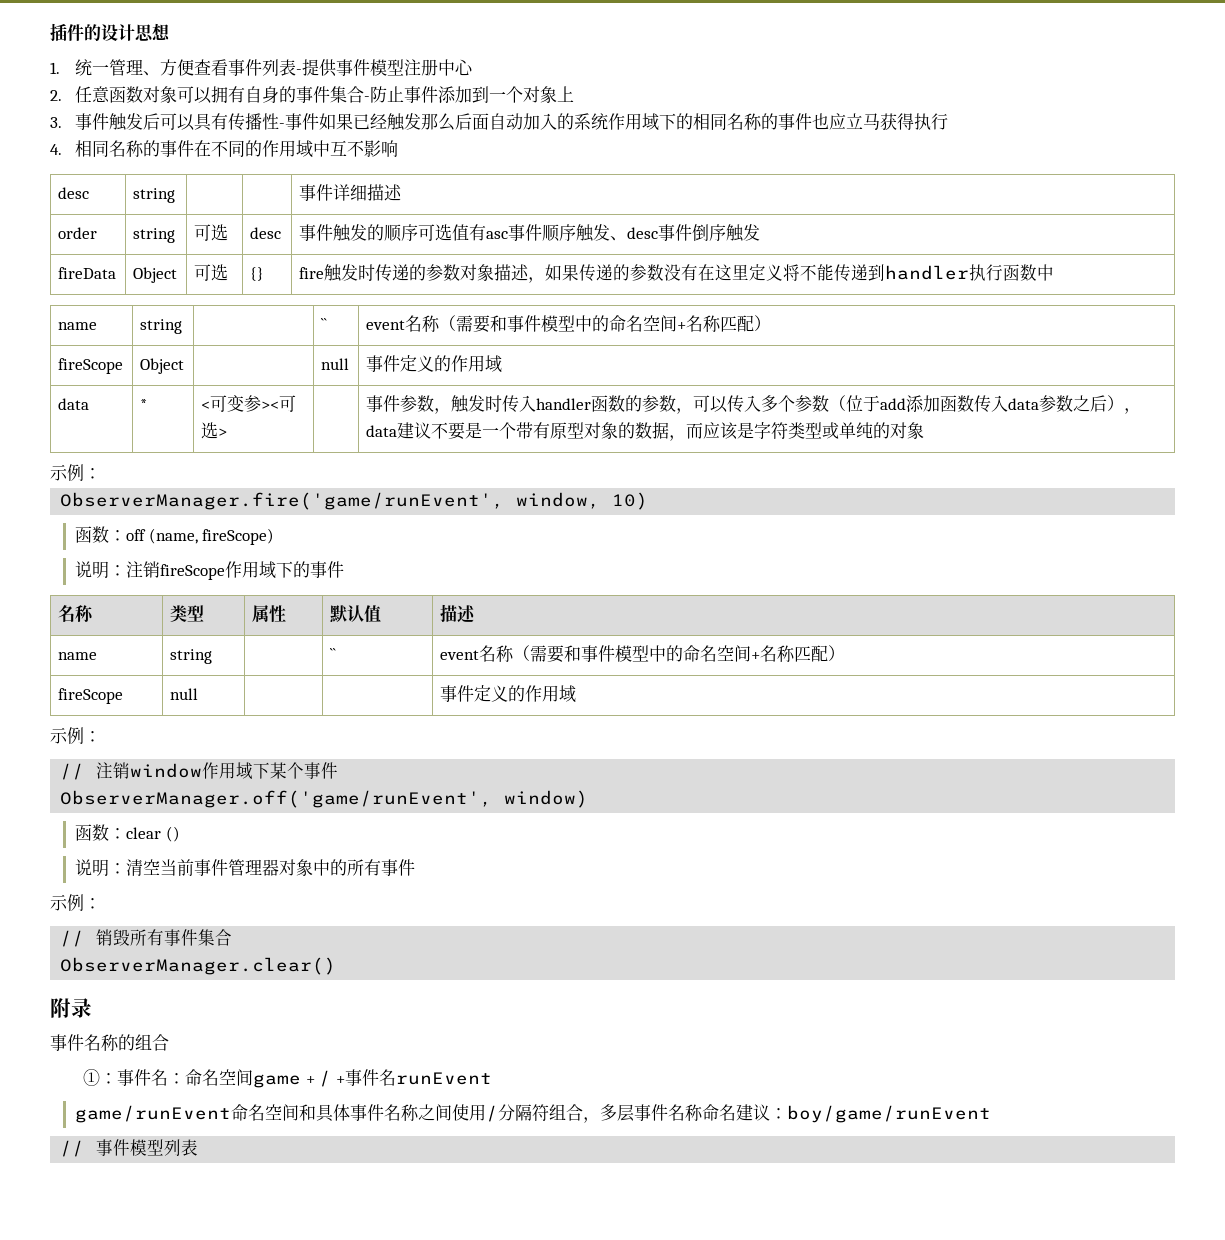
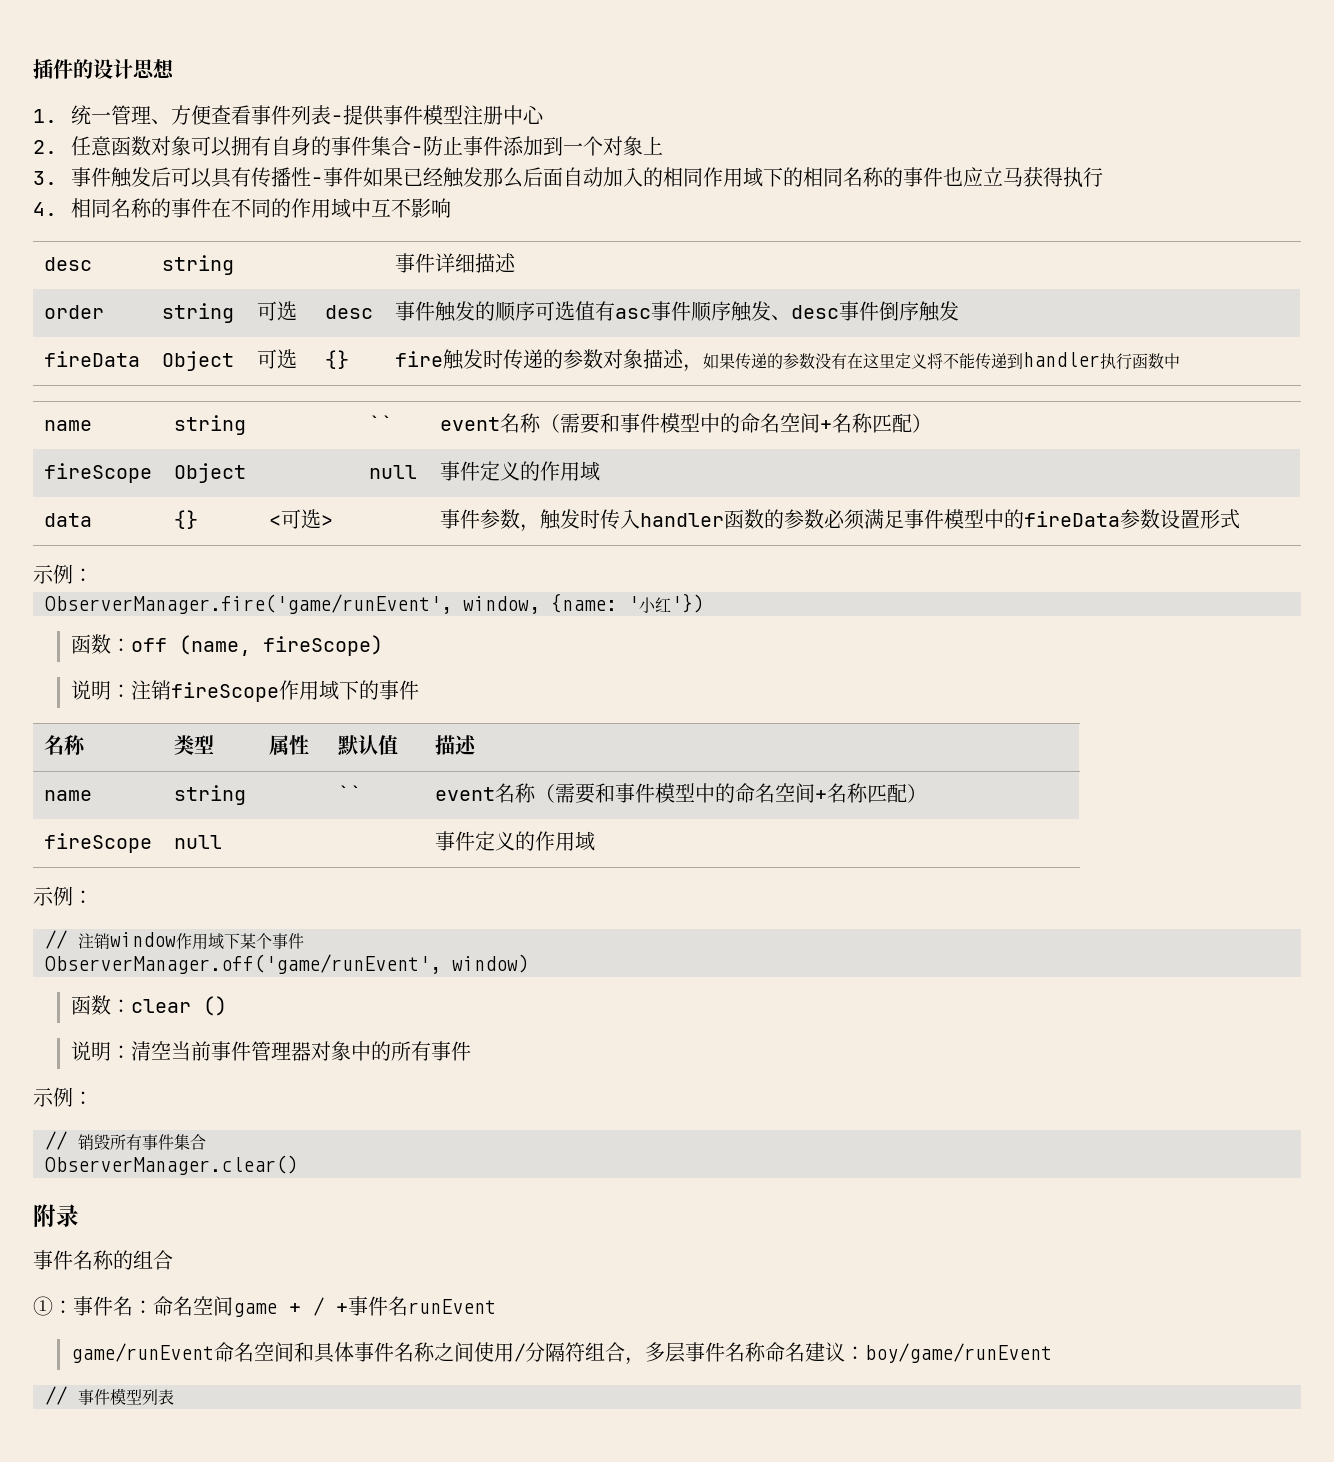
[574,113,609,130] 系统 -> [663,167,704,187] 相同
[140,399,148,410] * -> [173,510,198,529] {}
[227,395,297,412] 变参><可 -> (301, 519) none
[676,395,1142,414] [366,422,925,441] ，可以传入多个参数（位于add添加函数传入data参数之后），data建议不要是一个带有原型对象的数据，而应该是字符类型或单纯的对象 -> [823,509,1240,530] 必须满足事件模型中的fireData参数设置形式
[612,492,649,510] 10) -> [551,593,704,613] {name: '小红'})

